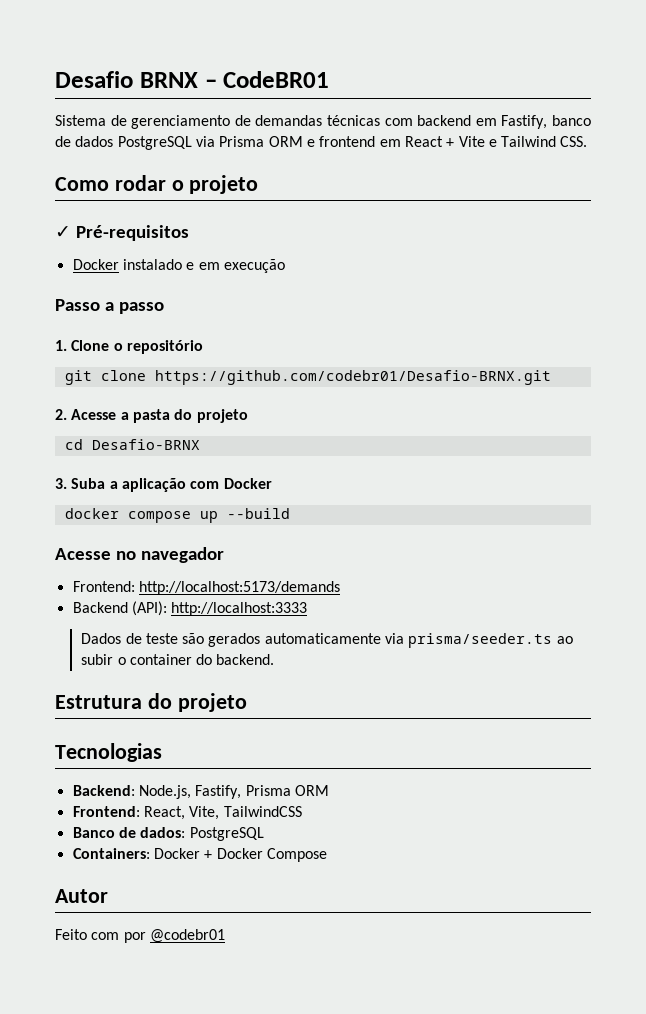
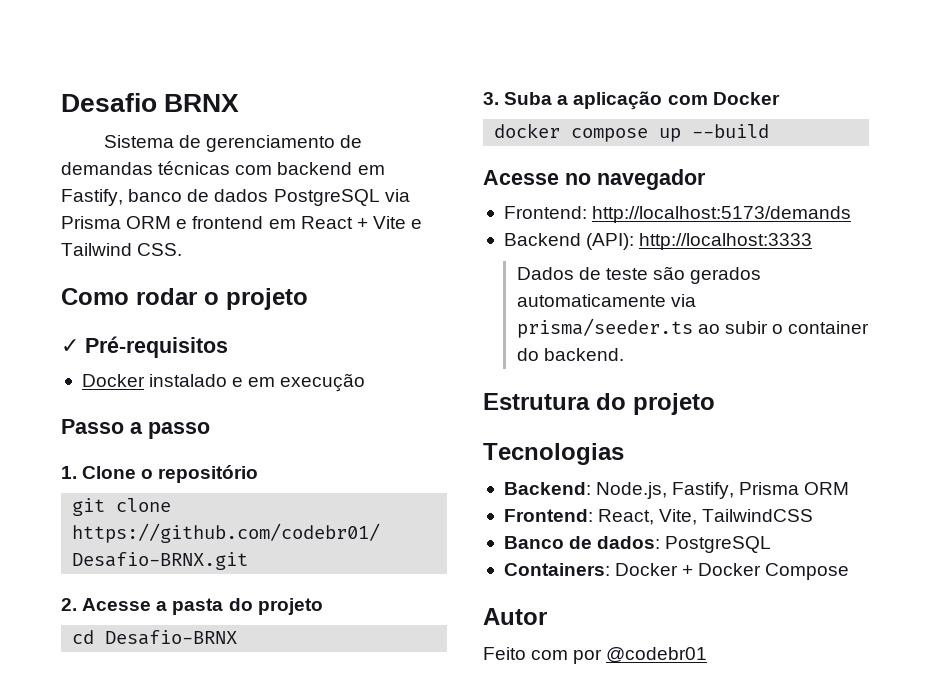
[204,71,330,88] – CodeBR01 -> (240, 103) none

